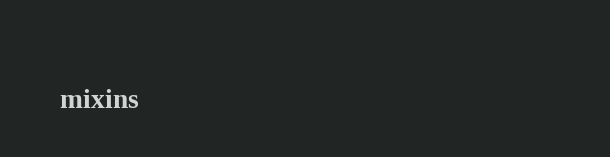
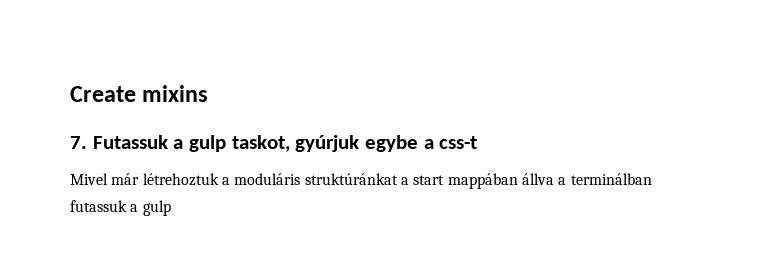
(60, 98) none -> [70,86,136,102] Create
(139, 98) none -> [70,135,478,152] [70,173,652,189] [70,200,171,216] // 7. Futassuk a gulp taskot, gyúrjuk egybe a css-t // Mivel már létrehoztuk a moduláris struktúránkat a start mappában állva a terminálban futassuk a gulp

